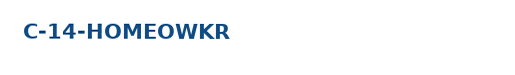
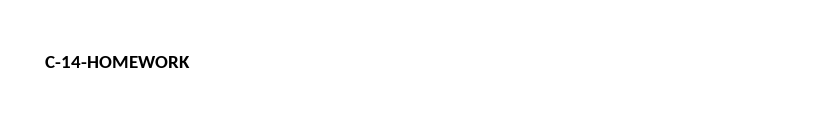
[22,23,231,39] C-14-HOMEOWKR -> [45,56,190,68] C-14-HOMEWORK

